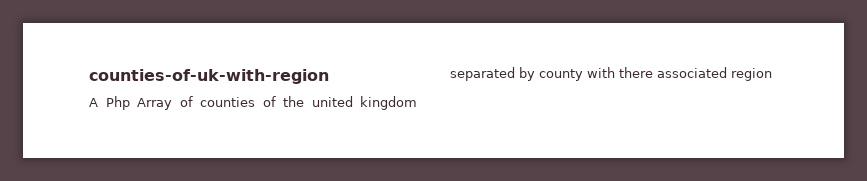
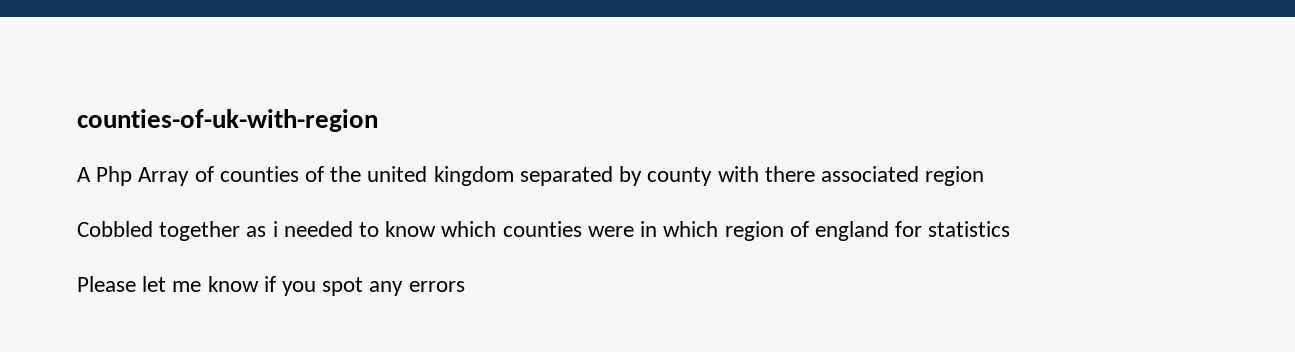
(772, 74) none -> [77,221,1011,241] [77,276,465,296] // Cobbled together as i needed to know which counties were in which region of england for statistics // Please let me know if you spot any errors

